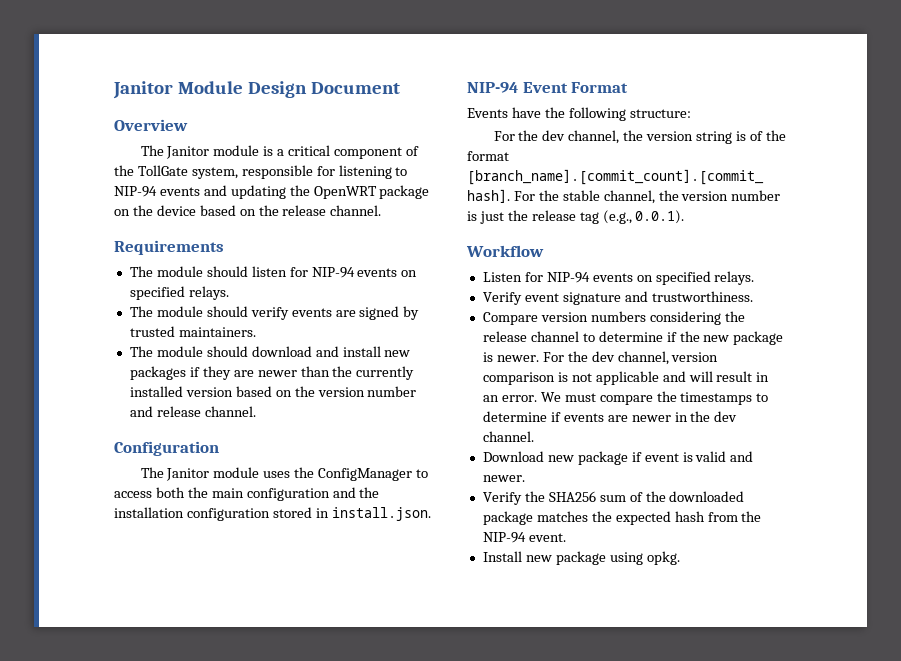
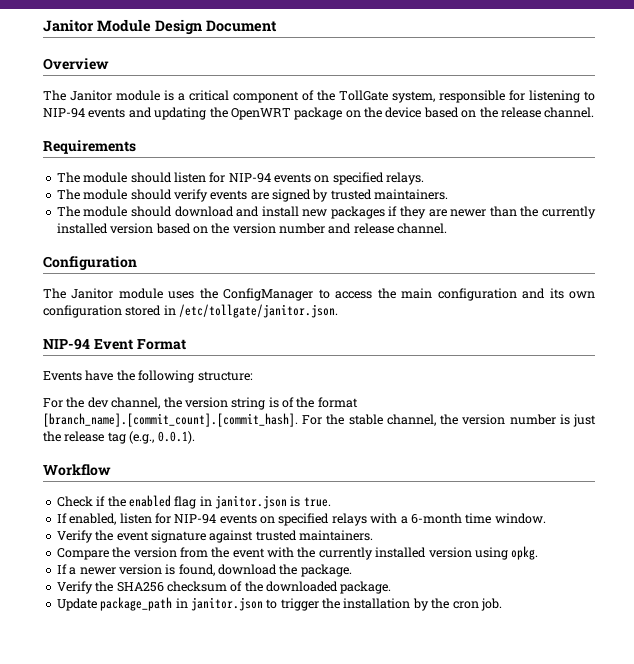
[155,487,185,498] both -> (373, 295) none
[359,487,380,498] [114,507,184,518] the installation -> [549,288,595,299] its own
[331,507,431,521] install.json. -> [179,304,339,318] /etc/tollgate/janitor.json.
[482,271,755,285] [482,292,522,305] Listen for NIP-94 events on specified relays. // Verify -> [56,495,331,509] [56,513,546,526] [56,530,114,543] Check if the enabled flag in janitor.json is true. // If enabled, listen for NIP-94 events on specified relays with a 6-month time window. // Verify the
[624,291,753,302] [482,311,745,325] [482,331,784,345] [482,351,719,365] [482,371,770,385] [482,391,769,405] [482,411,738,422] [482,431,534,442] [482,451,754,465] [482,475,525,482] and trustworthiness. // Compare version numbers considering the release channel to determine if the new package is newer. For the dev channel, version comparison is not applicable and will result in an error. We must compare the timestamps to determine if events are newer in the dev channel. // Download new package if event is valid and newer. -> [209,530,373,543] [56,546,539,560] [56,564,352,577] against trusted maintainers. // Compare the version from the event with the currently installed version using opkg. // If a newer version is found, download the package.
[599,495,626,502] sum -> [166,581,227,592] checksum
[482,511,762,525] [482,532,566,543] [482,551,680,565] package matches the expected hash from the NIP-94 event. // Install new package using opkg. -> [340,581,392,594] [56,597,502,611] package. // Update package_path in janitor.json to trigger the installation by the cron job.

